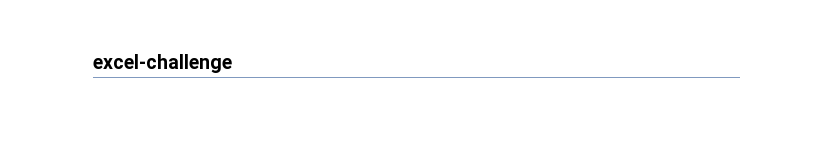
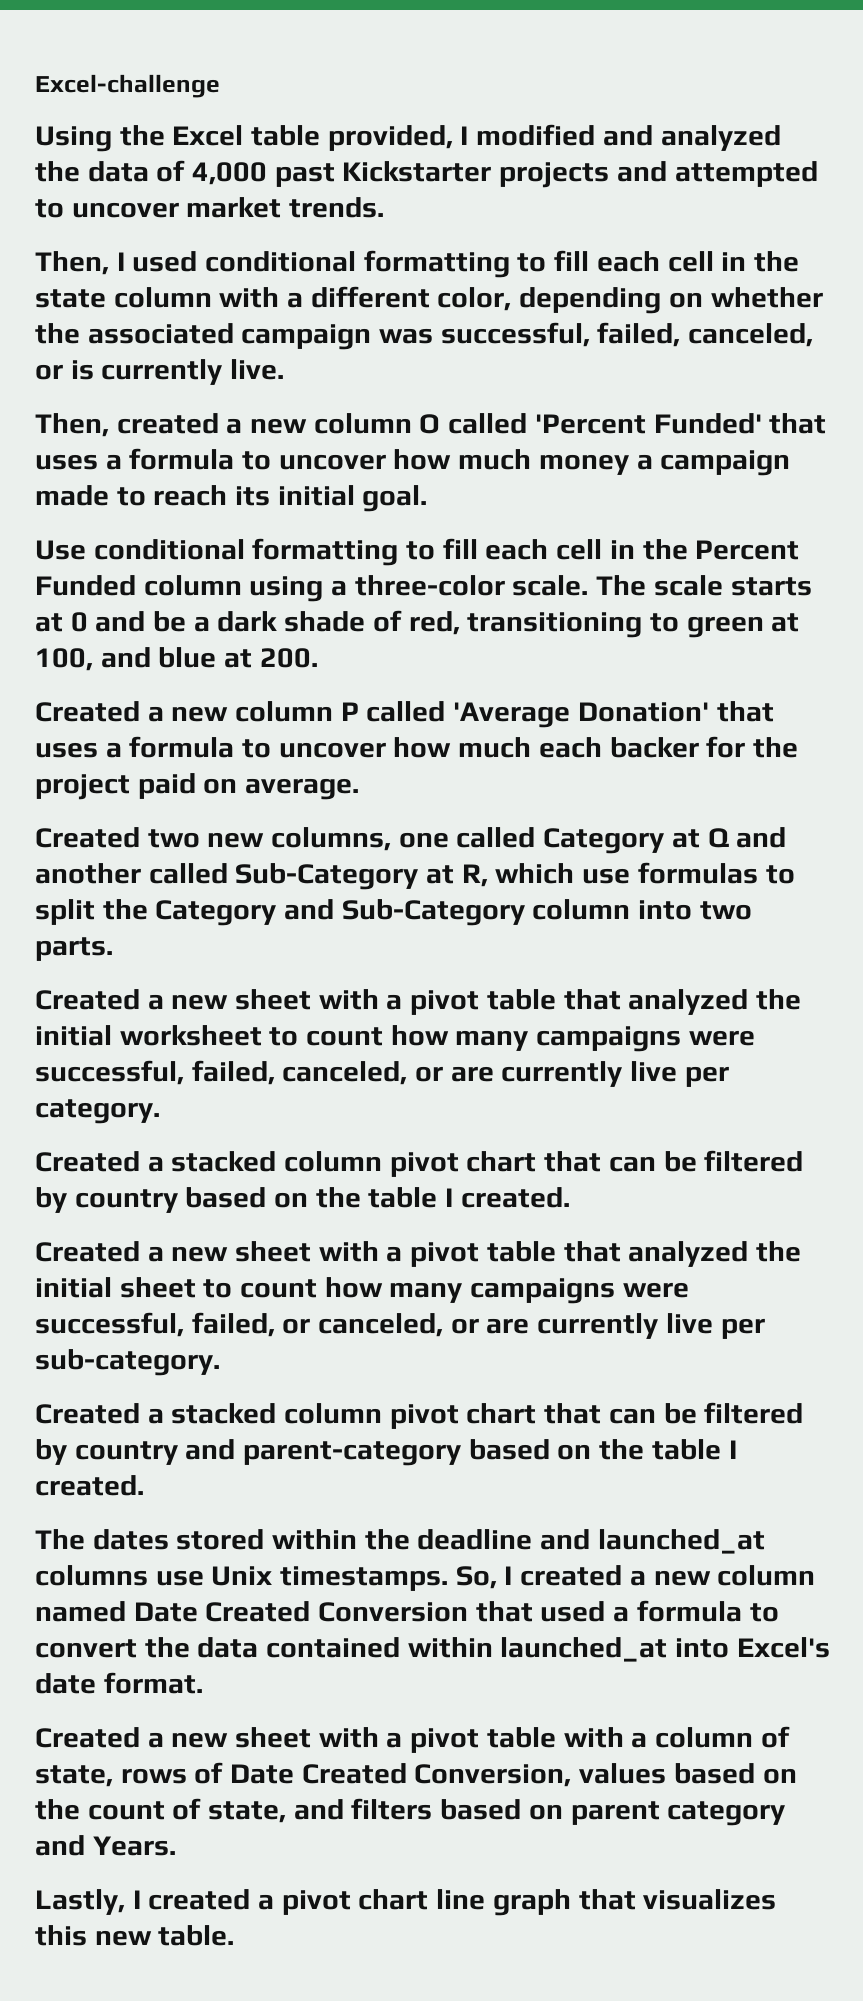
[93,54,232,73] excel-challenge -> [35,74,220,98] [35,124,781,152] [35,160,818,188] [35,197,385,218] [35,250,799,278] [35,286,823,314] [35,322,814,350] [35,359,285,385] [35,413,827,437] [35,448,791,476] [35,485,428,512] [35,538,800,566] [35,575,812,602] [35,610,800,638] [35,647,318,671] [35,701,774,728] [35,736,798,758] [35,773,360,800] [35,827,787,854] [35,862,795,890] [35,899,752,926] [35,937,113,961] [35,989,801,1015] [35,1025,755,1052] [35,1060,729,1087] [35,1099,160,1124] [35,1150,804,1177] [35,1187,570,1213] [35,1241,801,1267] [35,1277,689,1304] [35,1312,765,1339] [35,1349,220,1376] [35,1402,804,1429] [35,1439,737,1466] [35,1475,144,1496] [35,1529,765,1554] [35,1565,816,1591] [35,1600,779,1622] [35,1637,830,1662] [35,1672,203,1694] [35,1726,790,1753] [35,1762,797,1787] [35,1798,786,1826] [35,1835,176,1856] [35,1889,777,1916] [35,1925,235,1946] Excel-challenge // Using the Excel table provided, I modified and analyzed the data of 4,000 past Kickstarter projects and attempted to uncover market trends. // Then, I used conditional formatting to fill each cell in the state column with a different color, depending on whether the associated campaign was successful, failed, canceled, or is currently live. // Then, created a new column O called 'Percent Funded' that uses a formula to uncover how much money a campaign made to reach its initial goal. // Use conditional formatting to fill each cell in the Percent Funded column using a three-color scale. The scale starts at 0 and be a dark shade of red, transitioning to green at 100, and blue at 200. // Created a new column P called 'Average Donation' that uses a formula to uncover how much each backer for the project paid on average. // Created two new columns, one called Category at Q and another called Sub-Category at R, which use formulas to split the Category and Sub-Category column into two parts. // Created a new sheet with a pivot table that analyzed the initial worksheet to count how many campaigns were successful, failed, canceled, or are currently live per category. // Created a stacked column pivot chart that can be filtered by country based on the table I created. // Created a new sheet with a pivot table that analyzed the initial sheet to count how many campaigns were successful, failed, or canceled, or are currently live per sub-category. // Created a stacked column pivot chart that can be filtered by country and parent-category based on the table I created. // The dates stored within the deadline and launched_at columns use Unix timestamps. So, I created a new column named Date Created Conversion that used a formula to convert the data contained within launched_at into Excel's date format. // Created a new sheet with a pivot table with a column of state, rows of Date Created Conversion, values based on the count of state, and filters based on parent category and Years. // Lastly, I created a pivot chart line graph that visualizes this new table.

